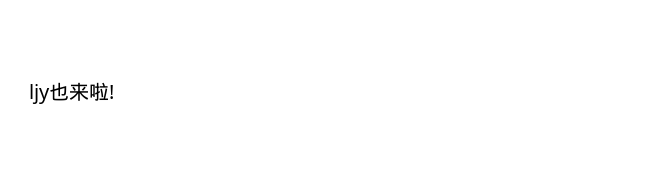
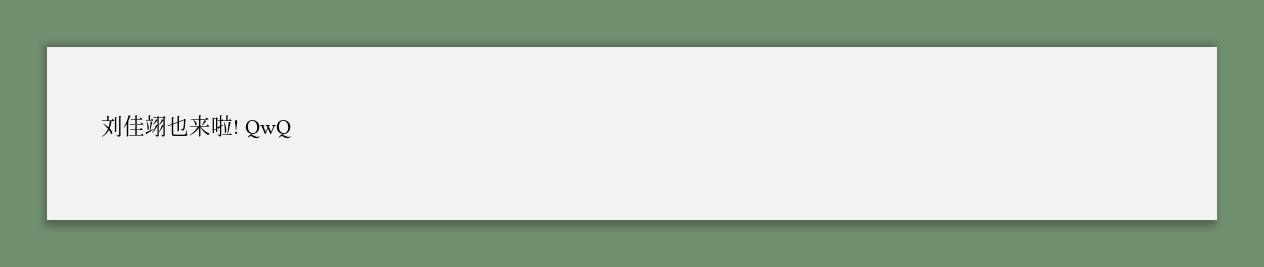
[29,84,50,104] ljy -> [101,115,167,137] 刘佳翊
(114, 92) none -> [244,120,291,139] QwQ

